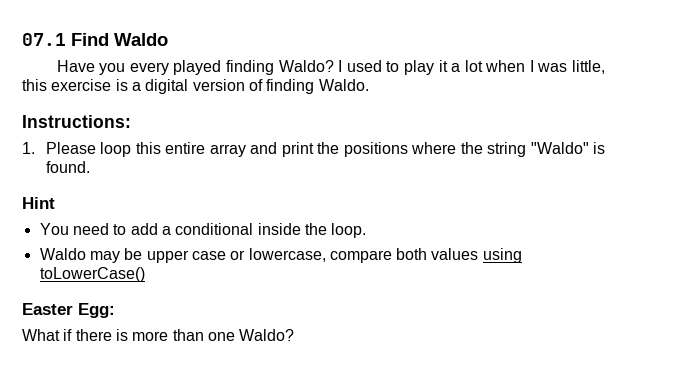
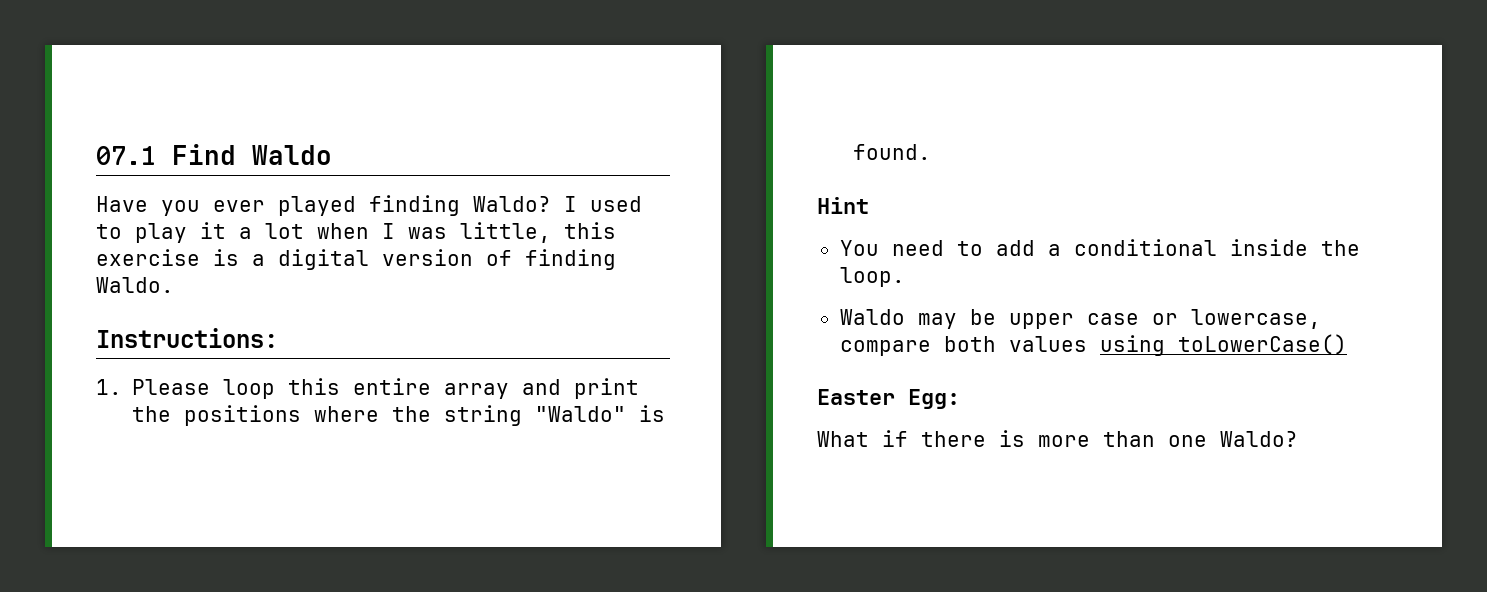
[129,62,169,75] every -> [213,200,265,212] ever

